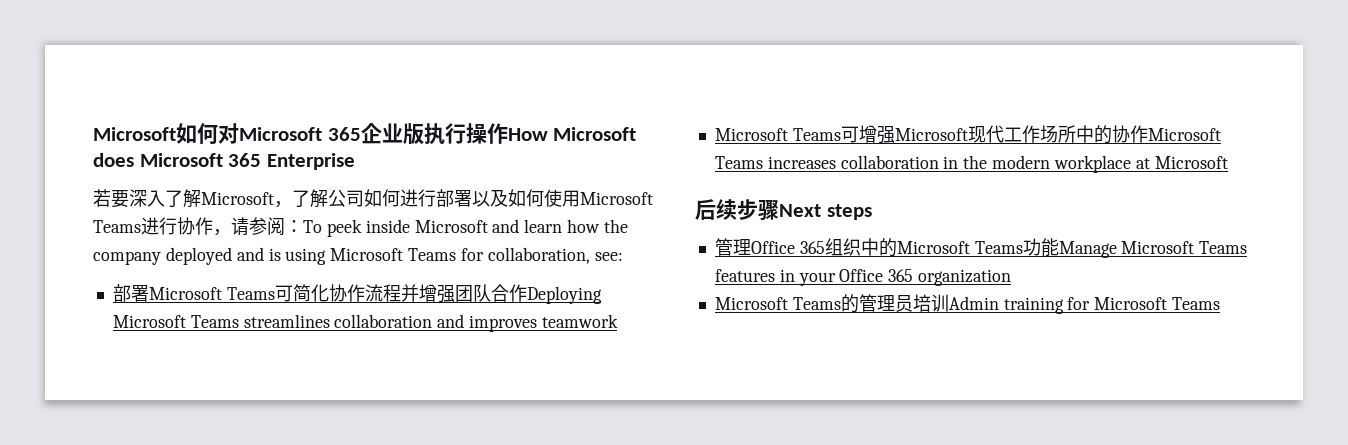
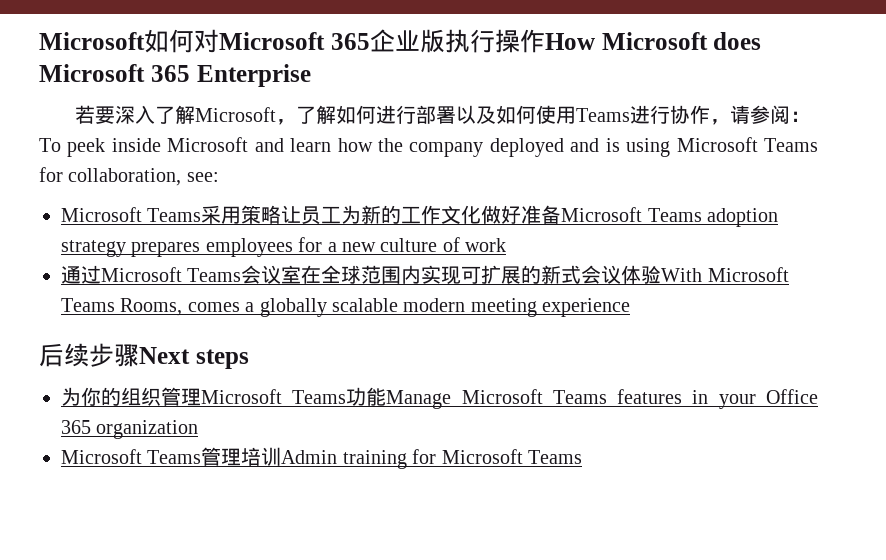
[328,189,364,207] 公司 -> (336, 114) none
[580,192,653,205] Microsoft -> (576, 115) none
[112,284,602,304] [112,314,618,332] [714,125,1221,144] [714,155,1228,173] 部署Microsoft Teams可简化协作流程并增强团队合作Deploying Microsoft Teams streamlines collaboration and improves teamwork // Microsoft Teams可增强Microsoft现代工作场所中的协作Microsoft Teams increases collaboration in the modern workplace at Microsoft -> [61,205,779,227] [61,237,507,257] [61,265,789,285] [61,298,631,317] Microsoft Teams采用策略让员工为新的工作文化做好准备Microsoft Teams adoption strategy prepares employees for a new culture of work // 通过Microsoft Teams会议室在全球范围内实现可扩展的新式会议体验With Microsoft Teams Rooms, comes a globally scalable modern meeting experience
[714,238,897,257] 管理Office 365组织中的 -> [61,387,201,406] 为你的组织管理
[840,294,913,313] 的管理员 -> [201,447,242,466] 管理

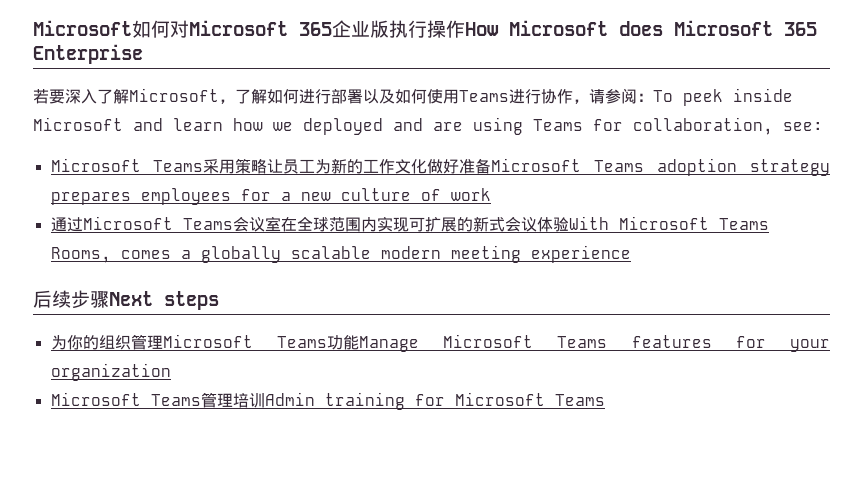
[378,137,758,157] the company deployed and is using Microsoft -> [273,117,523,135] we deployed and are using
[692,389,819,409] [61,420,91,434] in your Office 365 -> [735,336,830,352] for your

